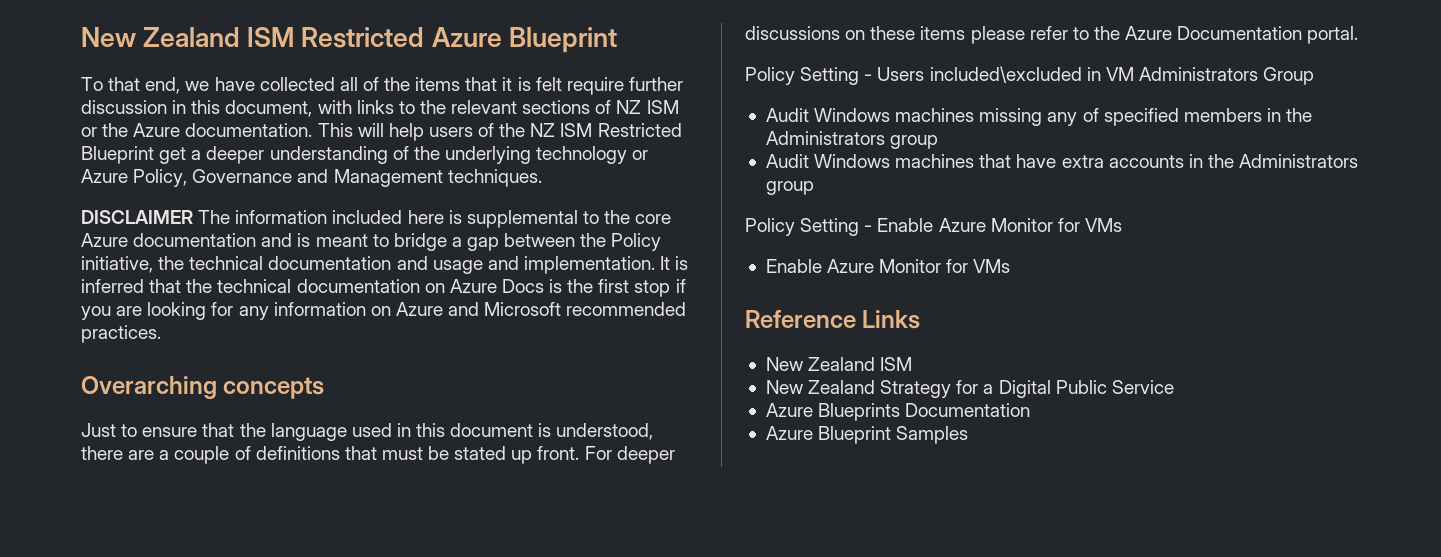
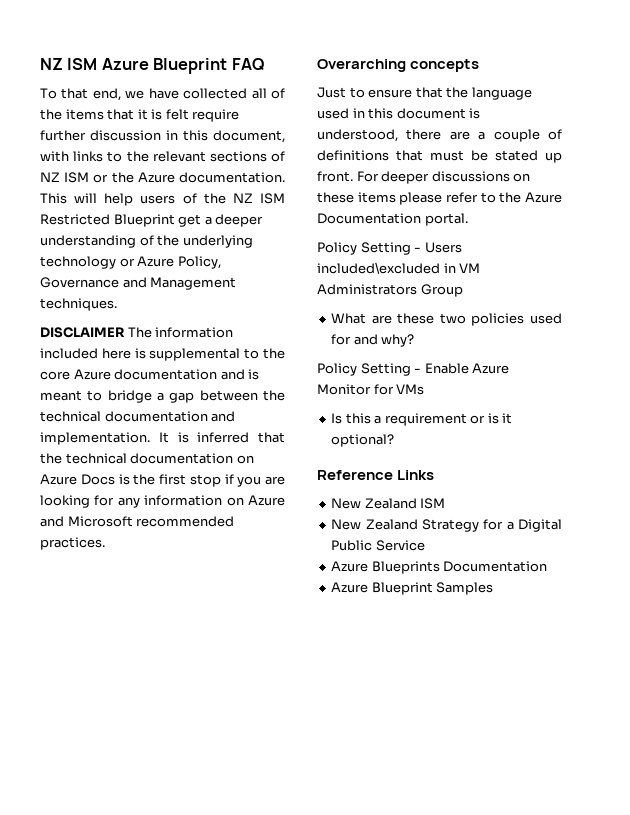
[81,27,617,53] New Zealand ISM Restricted Azure Blueprint -> [40,58,264,74] NZ ISM Azure Blueprint FAQ
[611,233,662,251] [81,256,185,273] Policy initiative, the -> (285, 395) none
[432,256,519,274] usage and -> (236, 416) none
[765,108,1313,126] [765,131,939,149] [765,154,1359,168] [765,181,814,195] Audit Windows machines missing any of specified members in the Administrators group // Audit Windows machines that have extra accounts in the Administrators group -> [331,313,562,326] [331,334,415,347] What are these two policies used for and why?
[765,259,1011,273] Enable Azure Monitor for VMs -> [331,413,513,426] [331,434,395,447] Is this a requirement or is it optional?

